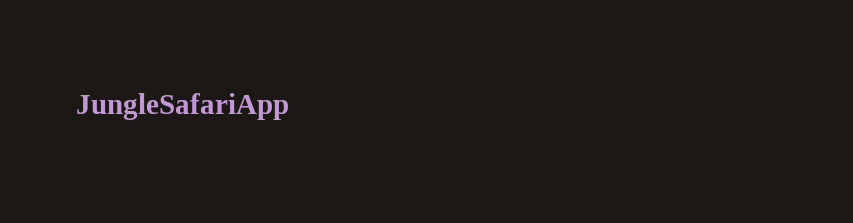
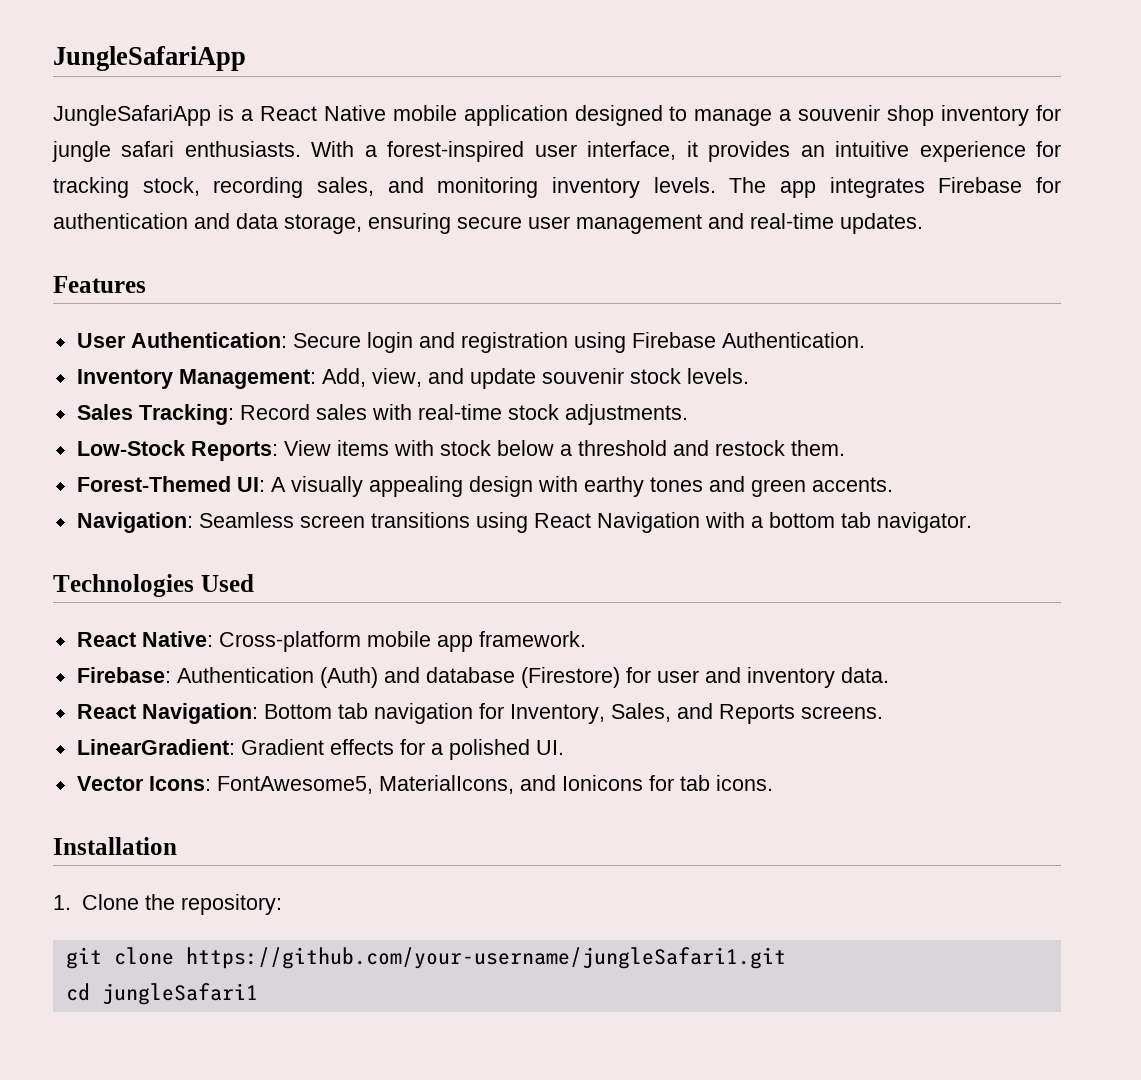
[76,93,289,120] JungleSafariApp -> [53,46,246,71] [53,105,1061,126] [52,141,1061,162] [53,177,1061,198] [53,213,923,234] [53,276,146,293] [76,332,865,353] [76,368,749,389] [76,404,688,425] [76,440,845,461] [76,476,893,497] [76,512,972,533] [53,574,254,597] [76,631,586,652] [76,667,889,688] [76,703,883,724] [76,739,564,760] [76,775,773,794] [53,837,177,855] [53,894,282,915] [65,947,786,969] [65,983,258,1005] JungleSafariApp // JungleSafariApp is a React Native mobile application designed to manage a souvenir shop inventory for jungle safari enthusiasts. With a forest-inspired user interface, it provides an intuitive experience for tracking stock, recording sales, and monitoring inventory levels. The app integrates Firebase for authentication and data storage, ensuring secure user management and real-time updates. // Features // User Authentication: Secure login and registration using Firebase Authentication. // Inventory Management: Add, view, and update souvenir stock levels. // Sales Tracking: Record sales with real-time stock adjustments. // Low-Stock Reports: View items with stock below a threshold and restock them. // Forest-Themed UI: A visually appealing design with earthy tones and green accents. // Navigation: Seamless screen transitions using React Navigation with a bottom tab navigator. // Technologies Used // React Native: Cross-platform mobile app framework. // Firebase: Authentication (Auth) and database (Firestore) for user and inventory data. // React Navigation: Bottom tab navigation for Inventory, Sales, and Reports screens. // LinearGradient: Gradient effects for a polished UI. // Vector Icons: FontAwesome5, MaterialIcons, and Ionicons for tab icons. // Installation // 1. Clone the repository: // git clone https://github.com/your-username/jungleSafari1.git // cd jungleSafari1

